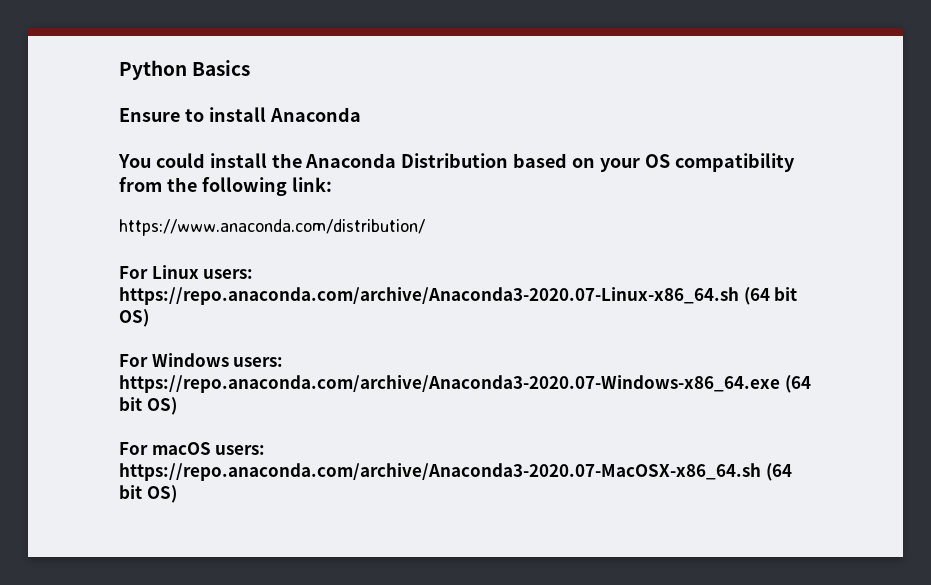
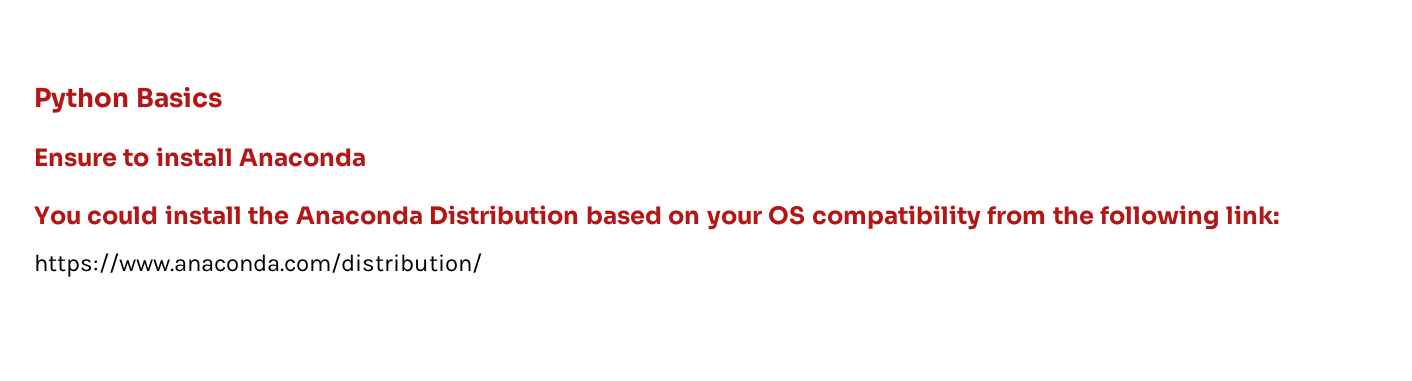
[119,265,254,279] [119,287,798,305] [119,309,149,327] [119,353,284,367] [119,375,811,393] [119,397,177,415] [119,442,266,455] [119,463,792,481] [119,485,177,503] // For Linux users: https://repo.anaconda.com/archive/Anaconda3-2020.07-Linux-x86_64.sh (64 bit OS) // For Windows users: https://repo.anaconda.com/archive/Anaconda3-2020.07-Windows-x86_64.exe (64 bit OS) // For macOS users: https://repo.anaconda.com/archive/Anaconda3-2020.07-MacOSX-x86_64.sh (64 bit OS) -> (482, 265) none

